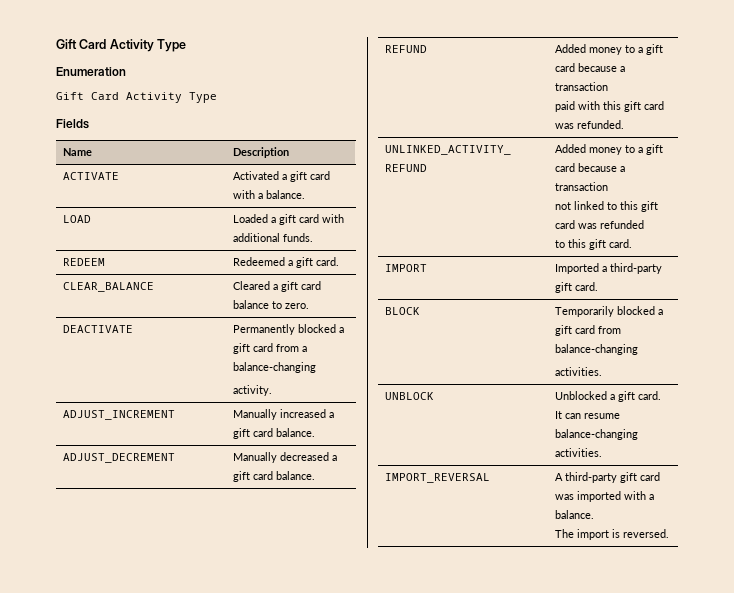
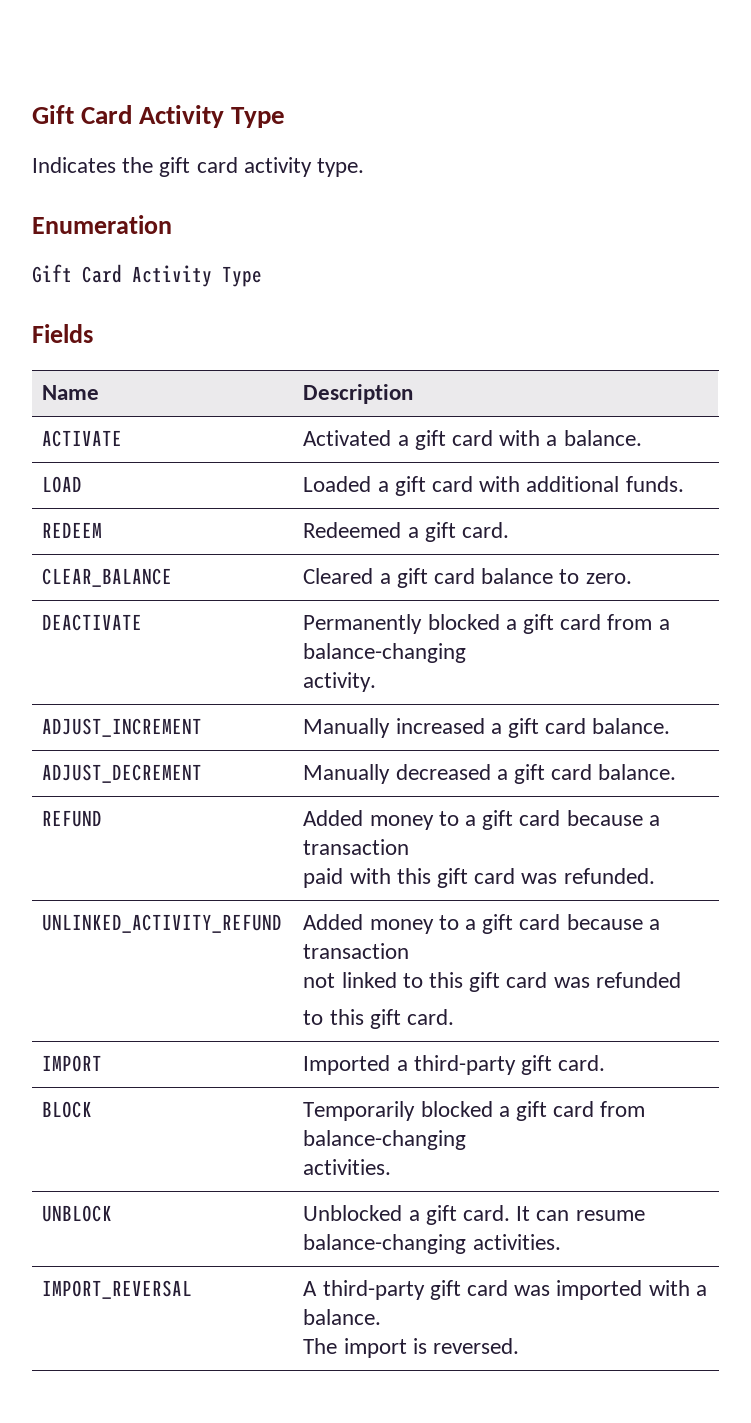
[56,39,187,52] Gift Card Activity Type -> [32,105,286,128] [32,157,365,177] Gift Card Activity Type // Indicates the gift card activity type.

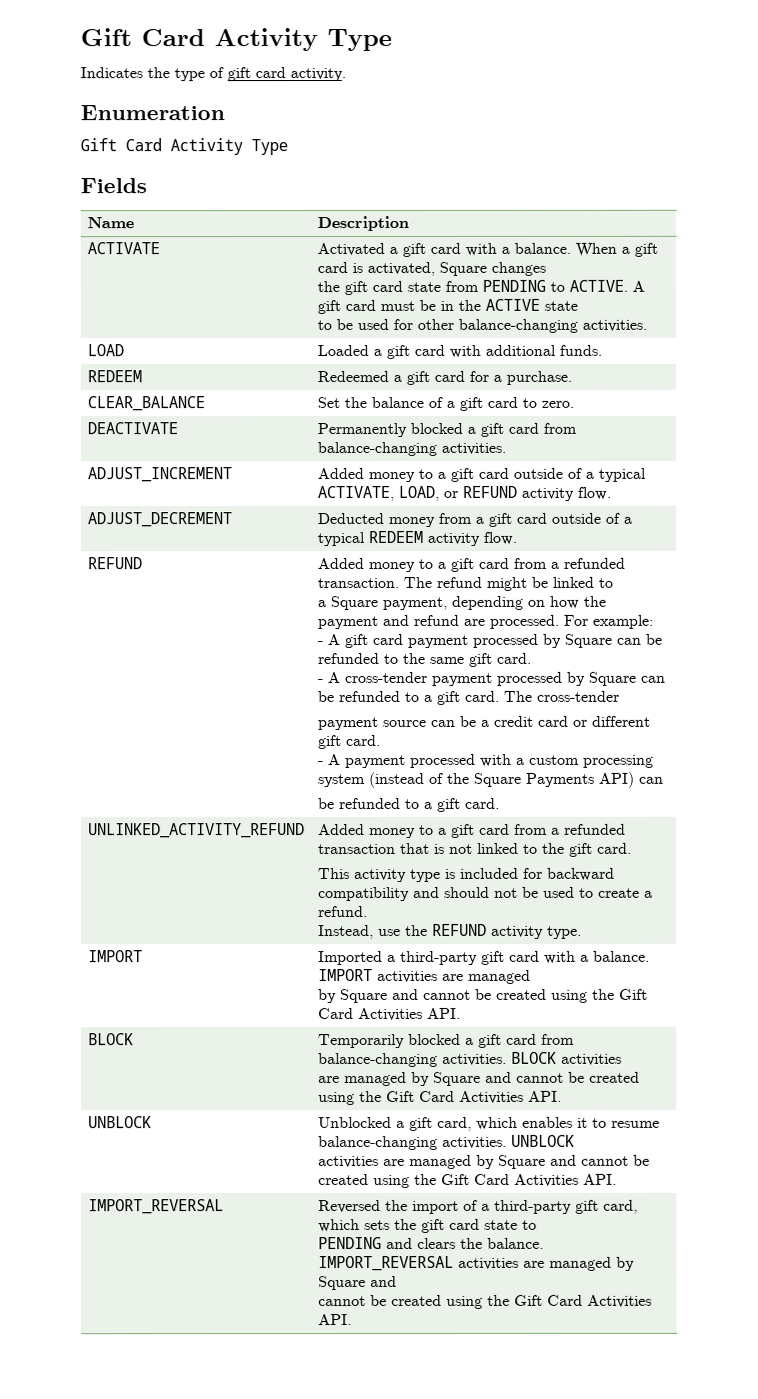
[159,157,365,177] gift card activity type. -> [174,67,346,82] type of gift card activity.
(642, 438) none -> [574,242,658,257] [316,261,546,277] [316,279,645,296] [316,298,578,315] [316,318,647,333] When a gift card is activated, Square changes // the gift card state from PENDING to ACTIVE. A gift card must be in the ACTIVE state // to be used for other balance-changing activities.
[462,522,510,538] [42,568,173,587] [303,568,554,588] card. // CLEAR_BALANCE | Cleared a gift card balance -> [433,370,572,385] [86,396,205,412] [316,396,518,411] card for a purchase. // CLEAR_BALANCE | Set the balance of a gift card
[658,619,670,630] [303,643,467,663] [303,672,377,692] a balance-changing // activity. -> [316,441,506,457] balance-changing activities.
[303,718,671,738] [42,764,203,783] [303,764,677,784] Manually increased a gift card balance. // ADJUST_DECREMENT | Manually decreased a gift card balance. -> [316,467,646,483] [316,485,611,502] [86,512,232,528] [316,512,632,527] [316,530,517,547] Added money to a gift card outside of a typical ACTIVATE, LOAD, or REFUND activity flow. // ADJUST_DECREMENT | Deducted money from a gift card outside of a typical REDEEM activity flow.
[566,810,660,826] [303,839,410,855] [303,868,655,888] because a transaction // paid with this gift card was refunded. -> [512,557,625,569] [316,576,613,591] [316,595,606,611] [316,614,653,630] [316,633,662,649] [316,652,531,667] [316,671,665,686] [316,690,620,705] [317,715,651,731] [317,734,381,750] [317,753,654,769] [317,771,664,789] [317,797,500,812] from a refunded transaction. The refund might be linked to // a Square payment, depending on how the payment and refund are processed. For example: // - A gift card payment processed by Square can be refunded to the same gift card. // - A cross-tender payment processed by Square can be refunded to a gift card. The cross-tender // payment source can be a credit card or different gift card. // - A payment processed with a custom processing system (instead of the Square Payments API) can // be refunded to a gift card.
[566,914,660,930] [303,943,410,959] because a transaction // -> [513,823,626,835] [317,842,445,855] from a refunded transaction that is
[429,972,681,992] [303,1009,455,1029] this gift card was refunded // to this gift card. -> [541,842,632,857] [317,867,615,883] [317,886,653,902] [317,906,368,918] [317,923,582,940] the gift card. // This activity type is included for backward compatibility and should not be used to create a refund. // Instead, use the REFUND activity type.
[558,1055,606,1071] card. -> [508,950,650,964] [317,969,531,984] [317,988,648,1004] [317,1007,461,1022] card with a balance. IMPORT activities are managed // by Square and cannot be created using the Gift Card Activities API.
[303,1159,392,1175] [42,1205,113,1222] [303,1205,645,1225] [303,1234,561,1254] [42,1280,193,1299] [303,1280,707,1300] [303,1309,382,1325] [303,1338,520,1358] // activities. // UNBLOCK | Unblocked a gift card. It can resume balance-changing activities. // IMPORT_REVERSAL | A third-party gift card was imported with a balance. // The import is reversed. -> [441,1051,622,1066] [317,1071,640,1087] [317,1090,562,1106] [87,1116,152,1129] [317,1116,660,1131] [317,1134,575,1151] [317,1154,650,1169] [317,1173,617,1189] [87,1199,224,1215] [317,1199,638,1214] [317,1218,537,1233] [317,1236,544,1250] [317,1255,635,1272] [317,1275,397,1291] [317,1294,652,1309] [317,1314,352,1326] activities. BLOCK activities // are managed by Square and cannot be created using the Gift Card Activities API. // UNBLOCK | Unblocked a gift card, which enables it to resume balance-changing activities. UNBLOCK // activities are managed by Square and cannot be created using the Gift Card Activities API. // IMPORT_REVERSAL | Reversed the import of a third-party gift card, which sets the gift card state to // PENDING and clears the balance. IMPORT_REVERSAL activities are managed by Square and // cannot be created using the Gift Card Activities API.

